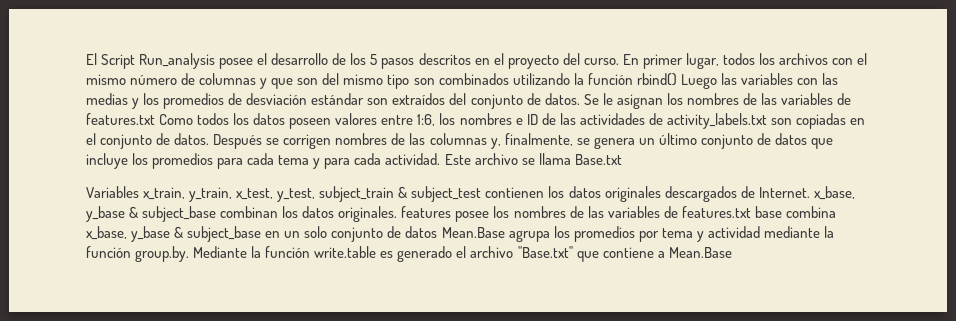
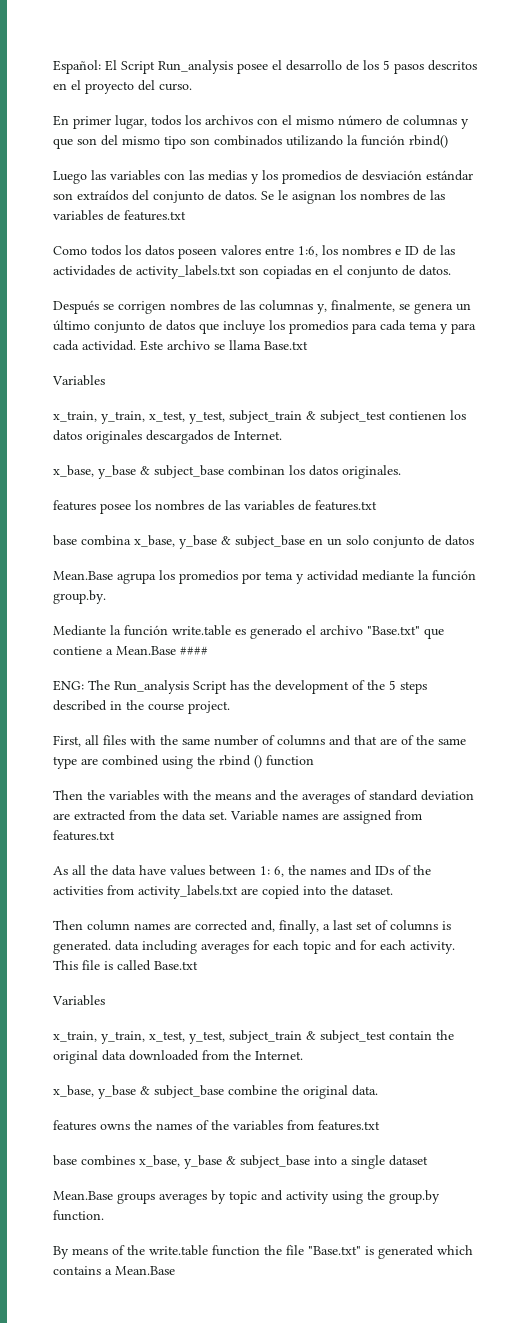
(86, 59) none -> [53,60,101,74] Español:
(619, 61) none -> (192, 87) //
(677, 79) none -> (448, 141) //
(155, 119) none -> (186, 215) //
(210, 139) none -> (451, 270) //
(139, 192) none -> (105, 380) //
(810, 192) none -> (282, 435) //
(398, 214) none -> (401, 472) //
(751, 212) none -> (377, 505) //
(438, 232) none -> (474, 540) //
(190, 254) none -> (106, 597) //
(732, 252) none -> [180,646,208,655] [53,680,427,694] [53,700,230,714] [53,735,466,747] [53,755,314,769] [53,790,474,804] [53,810,422,824] [53,830,115,841] [53,865,431,877] [53,885,393,899] [53,920,451,934] [53,940,455,954] [53,960,198,971] [52,995,105,1006] [53,1030,454,1044] [53,1050,303,1064] [53,1085,378,1099] [53,1120,380,1131] [53,1155,428,1169] [53,1190,440,1204] [53,1210,104,1221] [53,1245,473,1259] [53,1266,175,1275] #### // ENG: The Run_analysis Script has the development of the 5 steps described in the course project. // First, all files with the same number of columns and that are of the same type are combined using the rbind () function // Then the variables with the means and the averages of standard deviation are extracted from the data set. Variable names are assigned from features.txt // As all the data have values between 1: 6, the names and IDs of the activities from activity_labels.txt are copied into the dataset. // Then column names are corrected and, finally, a last set of columns is generated. data including averages for each topic and for each activity. This file is called Base.txt // Variables // x_train, y_train, x_test, y_test, subject_train & subject_test contain the original data downloaded from the Internet. // x_base, y_base & subject_base combine the original data. // features owns the names of the variables from features.txt // base combines x_base, y_base & subject_base into a single dataset // Mean.Base groups averages by topic and activity using the group.by function. // By means of the write.table function the file "Base.txt" is generated which contains a Mean.Base

